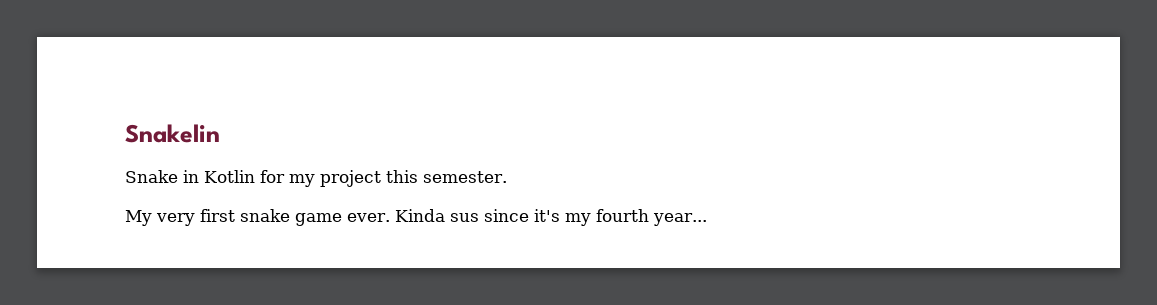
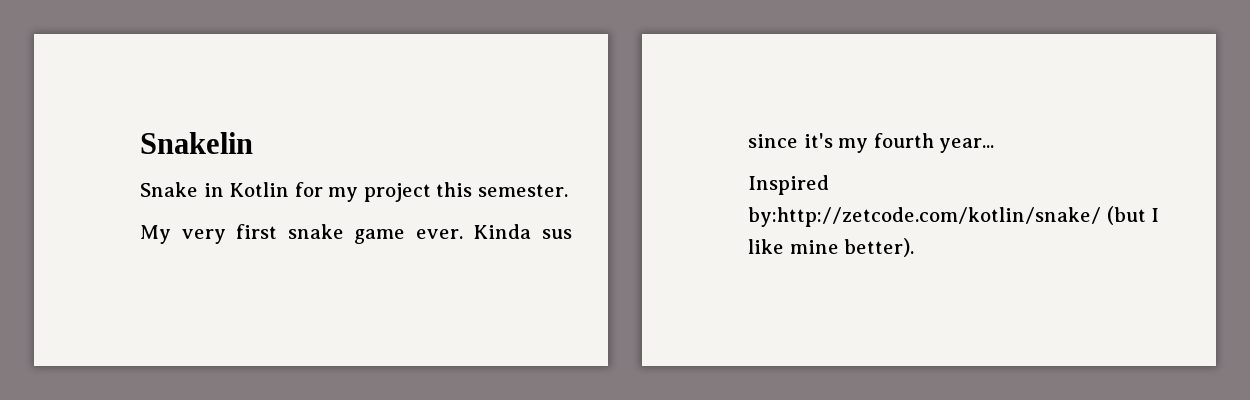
(707, 219) none -> [748,175,829,195] [748,206,1160,227] [748,238,915,257] // Inspired by:http://zetcode.com/kotlin/snake/ (but I like mine better).

